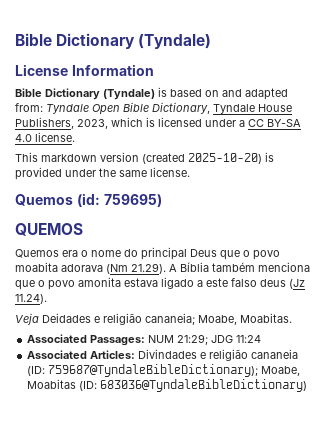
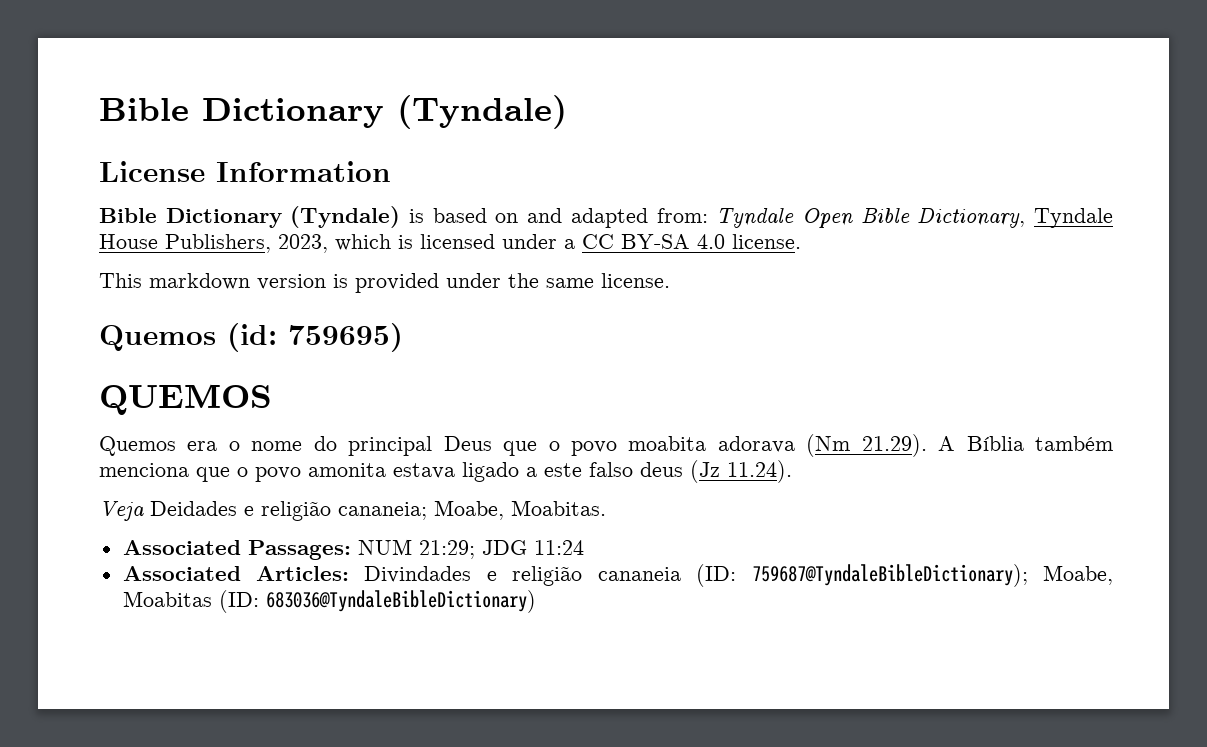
[142,153,262,164] (created 2025-10-20) -> (326, 282) none

